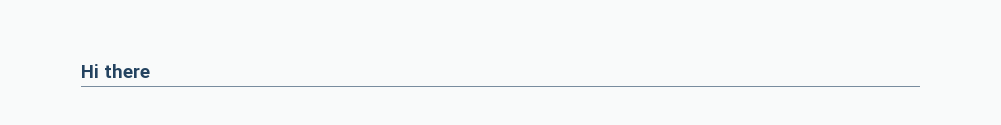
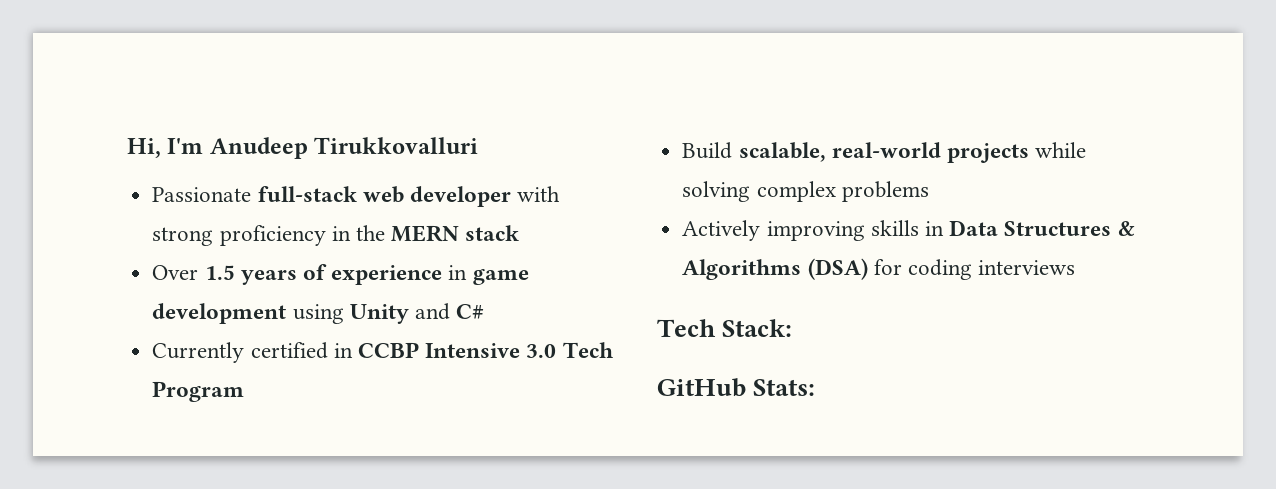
[81,64,150,78] Hi there -> [127,137,479,159] [152,186,561,207] [152,225,520,246] [152,264,529,285] [152,303,485,324] [152,342,614,363] [152,381,245,402] [682,142,1087,163] [682,181,929,202] [682,220,1135,241] [682,258,1076,280] [657,319,793,337] [657,378,816,397] Hi, I'm Anudeep Tirukkovalluri // Passionate full-stack web developer with strong proficiency in the MERN stack // Over 1.5 years of experience in game development using Unity and C# // Currently certified in CCBP Intensive 3.0 Tech Program // Build scalable, real-world projects while solving complex problems // Actively improving skills in Data Structures & Algorithms (DSA) for coding interviews // Tech Stack: // GitHub Stats:

